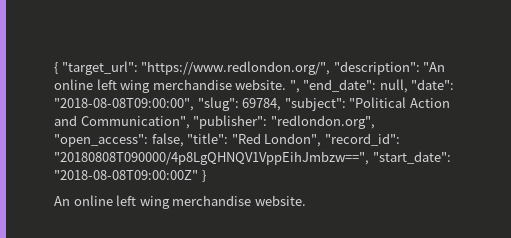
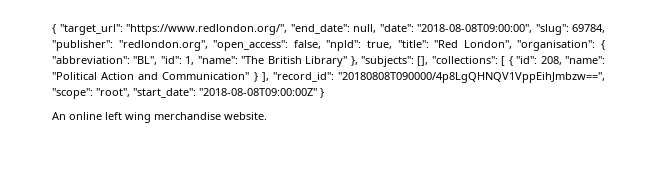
[333,61,446,75] [54,79,300,93] "description": "An online left wing merchandise website. ", -> (287, 29) none
[284,97,450,111] [54,115,190,129] "subject": "Political Action and Communication", -> (605, 28) none
(184, 140) none -> [326,40,392,51] "npld": true,
[324,133,400,146] [54,151,369,165] "record_id": "20180808T090000/4p8LgQHNQV1VppEihJmbzw==", -> [517,40,606,51] [52,56,605,67] [52,72,605,83] [52,88,130,99] "organisation": { "abbreviation": "BL", "id": 1, "name": "The British Library" }, "subjects": [], "collections": [ { "id": 208, "name": "Political Action and Communication" } ], "record_id": "20180808T090000/4p8LgQHNQV1VppEihJmbzw==", "scope": "root",

